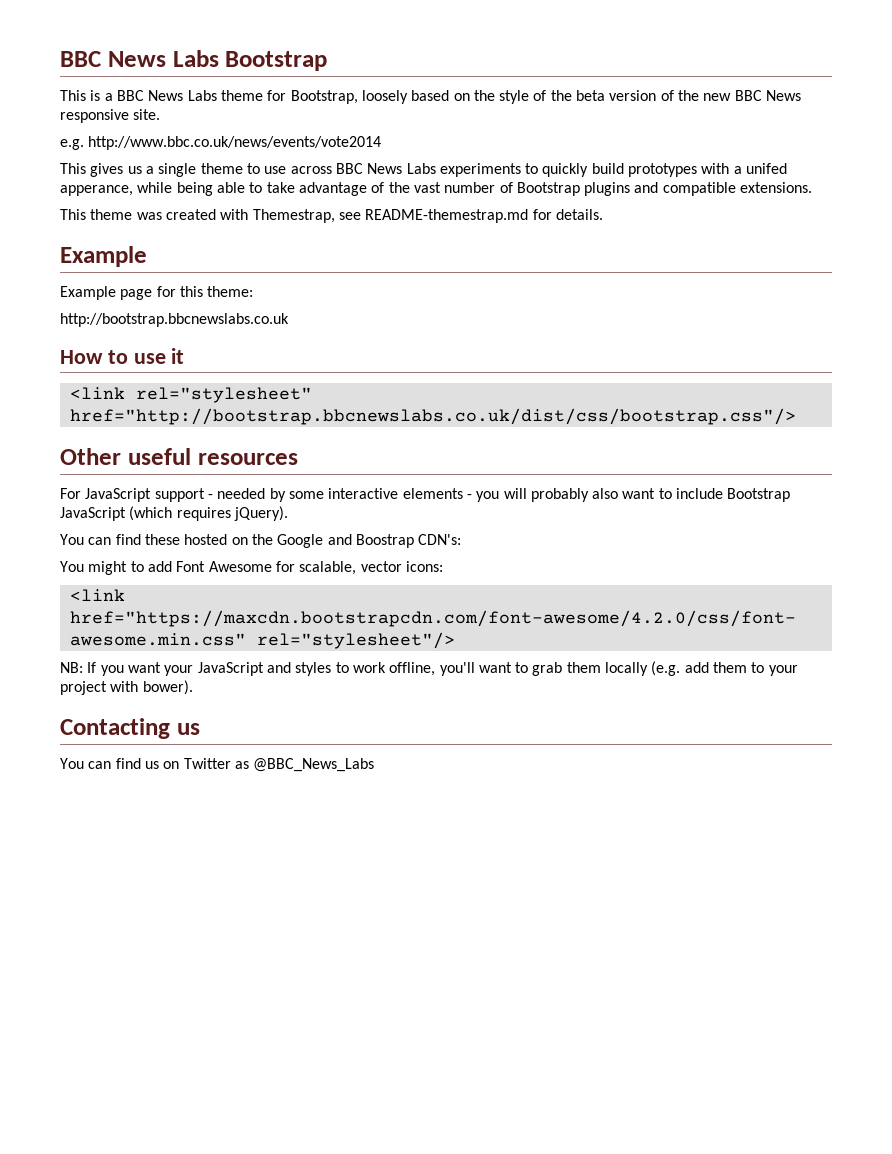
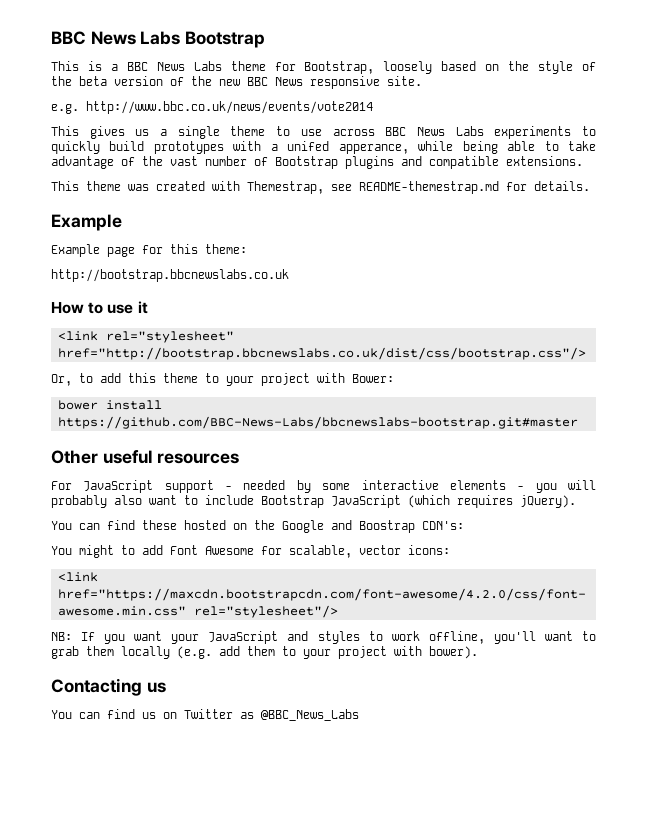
(796, 416) none -> [51,373,394,386] [57,400,162,410] [57,416,578,429] // Or, to add this theme to your project with Bower: // bower install https://github.com/BBC-News-Labs/bbcnewslabs-bootstrap.git#master

